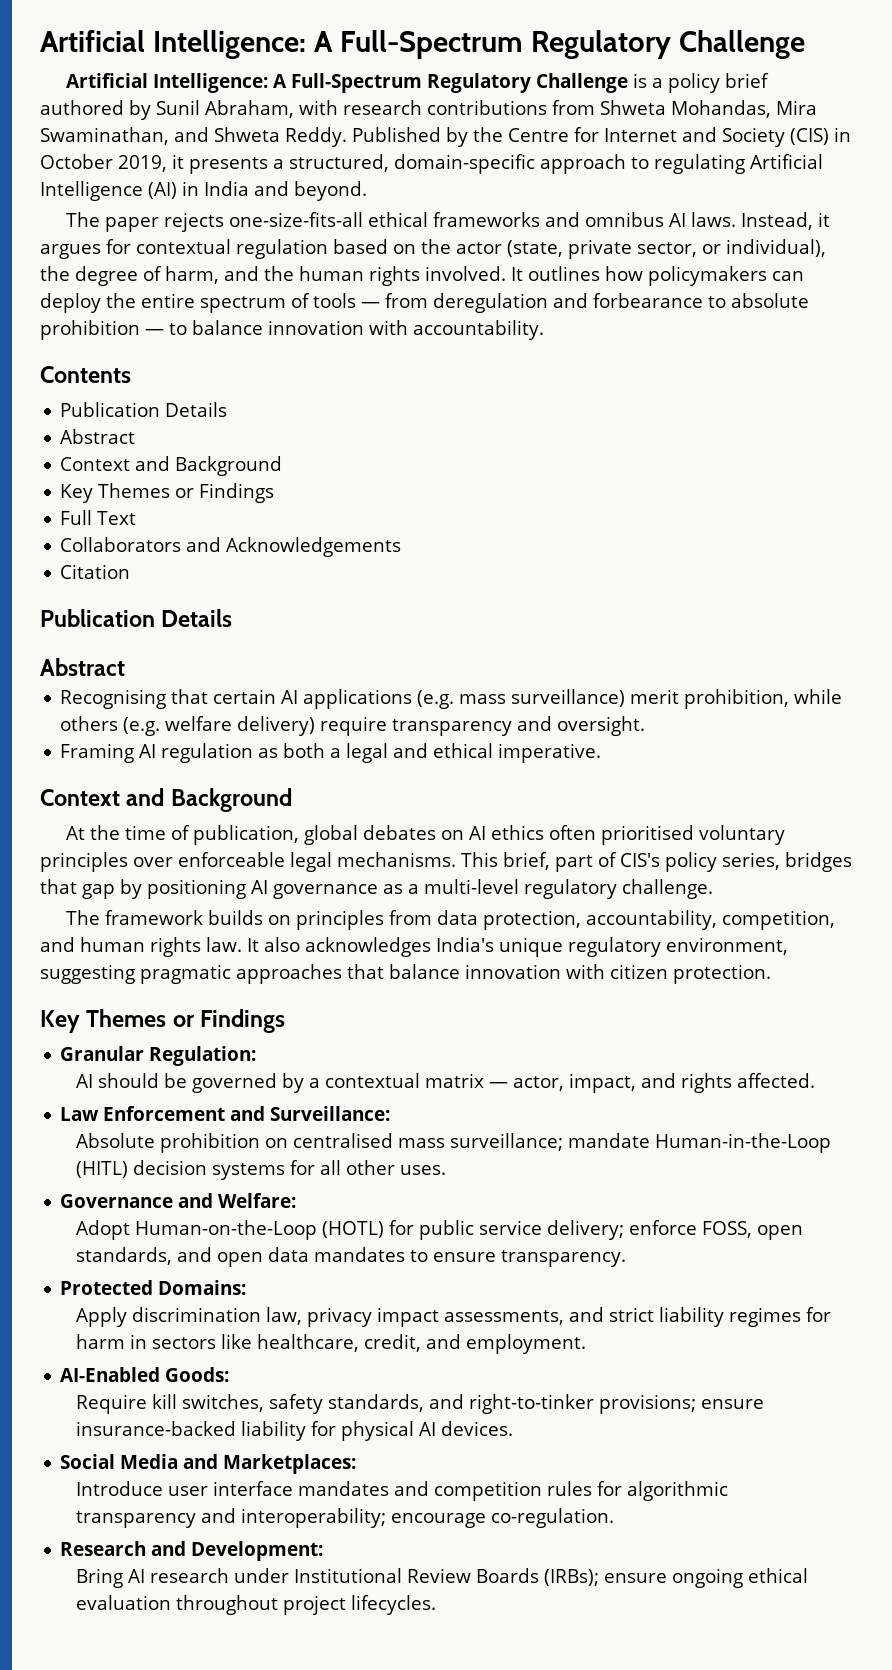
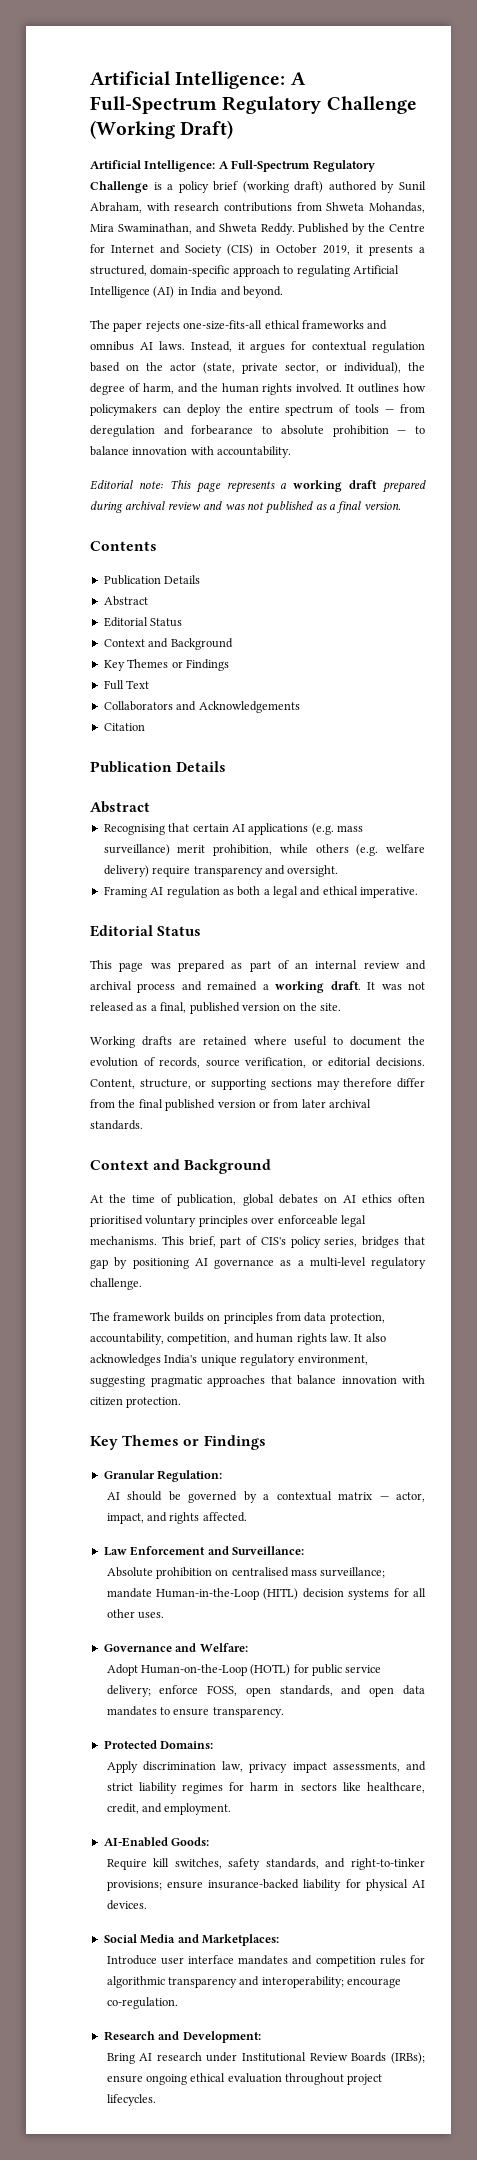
[40,30,805,59] Artificial Intelligence: A Full-Spectrum Regulatory Challenge -> [90,71,306,89] [90,96,417,114] [90,120,234,139] Artificial Intelligence: A Full-Spectrum Regulatory Challenge (Working Draft)
(769, 80) none -> [242,181,324,193] (working draft)
(544, 330) none -> [90,480,426,493] [90,501,401,514] // Editorial note: This page represents a working draft prepared during archival review and was not published as a final version.
(136, 436) none -> [103,617,183,627] // Editorial Status
(602, 753) none -> [90,925,202,937] [90,960,427,972] [90,981,426,993] [90,1002,341,1014] [90,1036,425,1048] [90,1057,425,1068] [90,1078,426,1090] [90,1099,371,1111] [90,1120,143,1130] // Editorial Status // This page was prepared as part of an internal review and archival process and remained a working draft. It was not released as a final, published version on the site. // Working drafts are retained where useful to document the evolution of records, source verification, or editorial decisions. Content, structure, or supporting sections may therefore differ from the final published version or from later archival standards.

